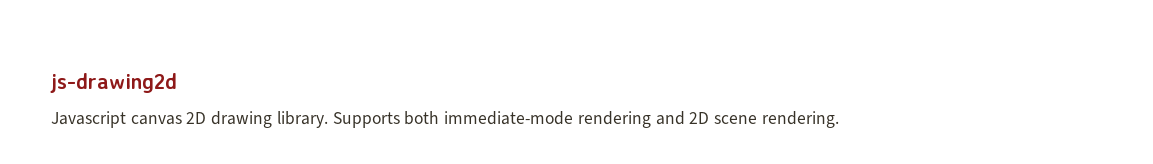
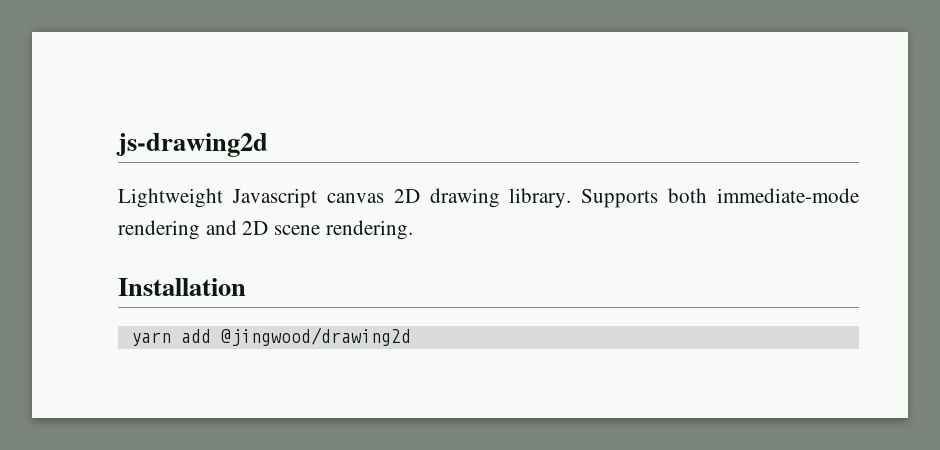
(177, 83) none -> [118,188,223,208] Lightweight
(839, 119) none -> [118,278,246,296] [130,327,411,346] // Installation // yarn add @jingwood/drawing2d

